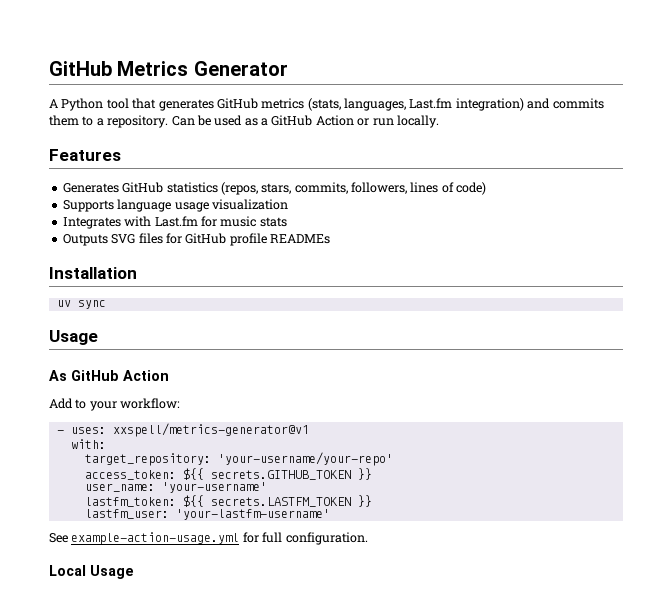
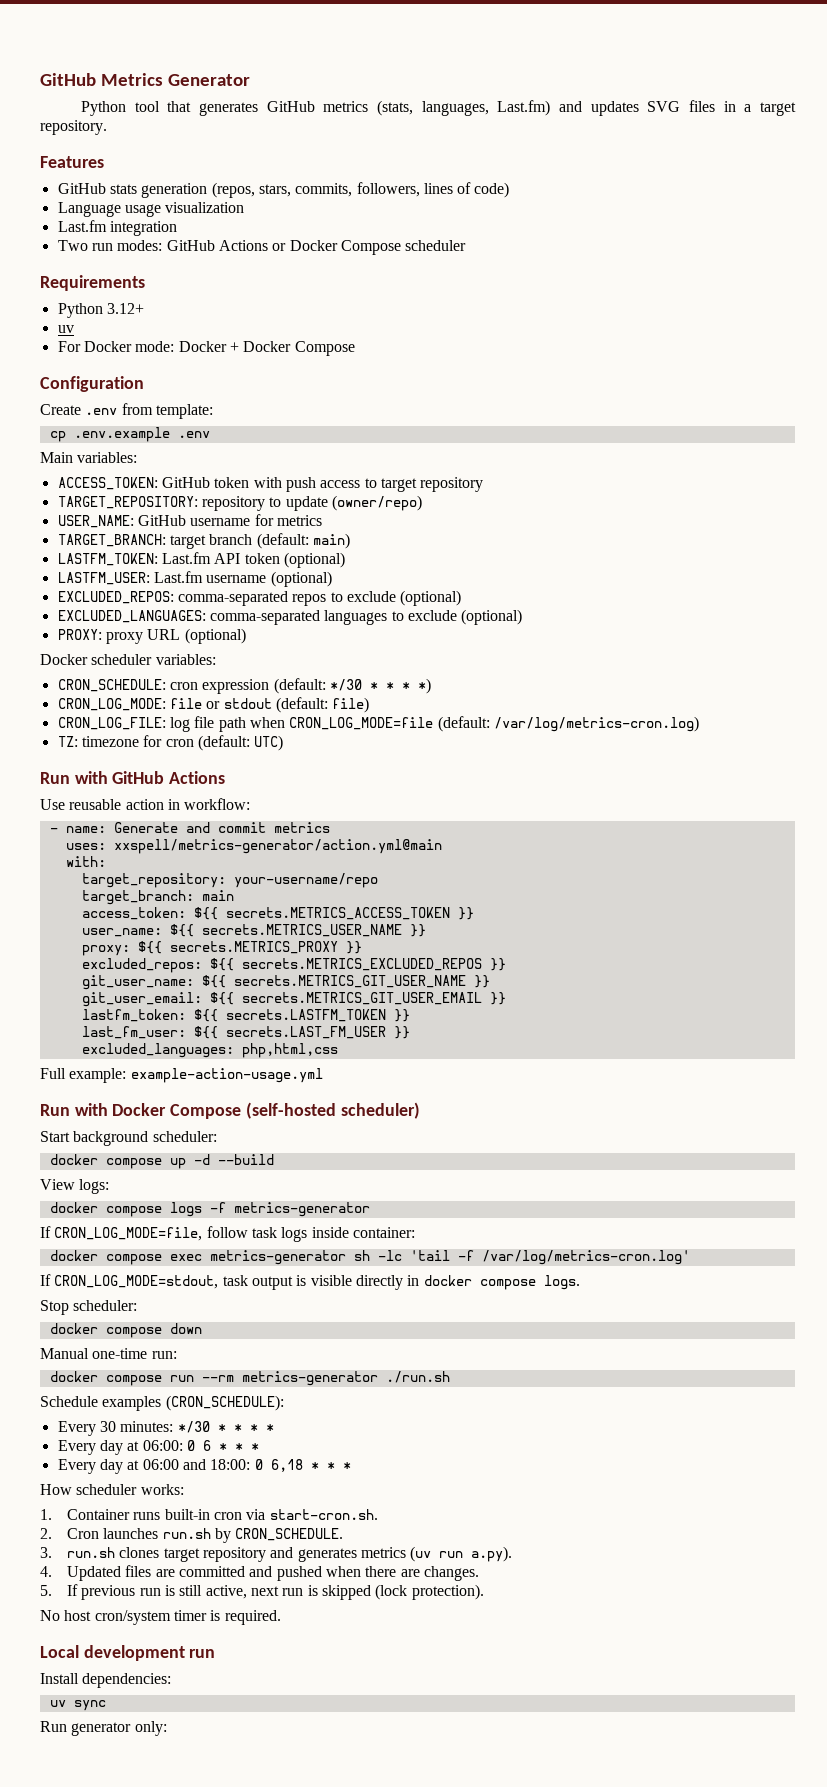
[49,99,58,108] A -> (250, 80) none
[409,98,604,111] [49,115,439,128] [49,149,121,161] [62,182,218,193] Last.fm integration) and commits them to a repository. Can be used as a GitHub Action or run locally. // Features // Generates GitHub statistics -> [497,100,796,116] [40,120,107,135] [40,156,104,168] [57,183,208,198] Last.fm) and updates SVG files in a target repository. // Features // GitHub stats generation
[62,199,172,212] Supports language -> [57,202,121,217] Language
[62,216,287,229] [62,233,330,246] [49,267,137,279] [56,300,106,309] [49,330,98,345] [49,370,169,381] [49,398,181,411] [56,423,309,437] Integrates with Last.fm for music stats // Outputs SVG files for GitHub profile READMEs // Installation // uv sync // Usage // As GitHub Action // Add to your workflow: // - uses: xxspell/metrics-generator@v1 -> [57,220,177,236] [57,240,467,255] [40,275,145,291] [57,303,144,318] [57,325,74,333] [57,341,355,356] [40,376,144,392] [40,403,213,419] [49,427,210,442] [40,452,138,463] [57,477,484,492] [57,495,422,511] [57,514,322,528] [57,533,350,549] [57,552,345,568] [57,571,332,587] [57,590,462,606] [57,609,523,625] [57,628,246,644] [40,654,216,665] [57,678,431,694] [57,697,370,713] [57,716,699,732] [57,735,284,751] [40,771,226,784] [40,798,251,810] [49,822,330,833] [65,839,442,854] Last.fm integration // Two run modes: GitHub Actions or Docker Compose scheduler // Requirements // Python 3.12+ // uv // For Docker mode: Docker + Docker Compose // Configuration // Create .env from template: // cp .env.example .env // Main variables: // ACCESS_TOKEN: GitHub token with push access to target repository // TARGET_REPOSITORY: repository to update (owner/repo) // USER_NAME: GitHub username for metrics // TARGET_BRANCH: target branch (default: main) // LASTFM_TOKEN: Last.fm API token (optional) // LASTFM_USER: Last.fm username (optional) // EXCLUDED_REPOS: comma-separated repos to exclude (optional) // EXCLUDED_LANGUAGES: comma-separated languages to exclude (optional) // PROXY: proxy URL (optional) // Docker scheduler variables: // CRON_SCHEDULE: cron expression (default: */30 * * * *) // CRON_LOG_MODE: file or stdout (default: file) // CRON_LOG_FILE: log file path when CRON_LOG_MODE=file (default: /var/log/metrics-cron.log) // TZ: timezone for cron (default: UTC) // Run with GitHub Actions // Use reusable action in workflow: // - name: Generate and commit metrics // uses: xxspell/metrics-generator/action.yml@main
[217,452,393,466] 'your-username/your-repo' -> [233,873,378,888] [81,890,234,905] your-username/repo // target_branch: main
[210,470,351,480] secrets.GITHUB_TOKEN -> [225,907,450,920] secrets.METRICS_ACCESS_TOKEN
[161,482,267,493] [84,495,372,507] [84,509,330,520] [49,532,368,545] [49,565,134,579] 'your-username' // lastfm_token: ${{ secrets.LASTFM_TOKEN }} // lastfm_user: 'your-lastfm-username' // See example-action-usage.yml for full configuration. // Local Usage -> [169,924,426,937] [81,941,362,956] [81,958,506,973] [81,975,490,990] [81,992,506,1007] [81,1009,410,1022] [81,1026,410,1039] [81,1043,338,1058] [40,1068,323,1083] [40,1102,420,1119] [40,1131,217,1146] [49,1154,274,1169] [40,1179,110,1194] [49,1202,370,1217] [40,1226,415,1242] [49,1250,690,1265] [40,1274,580,1290] [40,1300,138,1315] [49,1323,202,1338] [40,1348,177,1359] [49,1371,450,1386] [40,1395,284,1411] [57,1421,274,1436] [57,1440,259,1455] [57,1459,351,1474] [40,1484,184,1495] [40,1509,378,1520] [40,1528,344,1543] [40,1546,513,1562] [40,1565,479,1581] [40,1584,484,1600] [40,1610,281,1625] [40,1645,216,1661] [40,1673,172,1688] [49,1700,106,1711] [40,1721,167,1736] ${{ secrets.METRICS_USER_NAME }} // proxy: ${{ secrets.METRICS_PROXY }} // excluded_repos: ${{ secrets.METRICS_EXCLUDED_REPOS }} // git_user_name: ${{ secrets.METRICS_GIT_USER_NAME }} // git_user_email: ${{ secrets.METRICS_GIT_USER_EMAIL }} // lastfm_token: ${{ secrets.LASTFM_TOKEN }} // last_fm_user: ${{ secrets.LAST_FM_USER }} // excluded_languages: php,html,css // Full example: example-action-usage.yml // Run with Docker Compose (self-hosted scheduler) // Start background scheduler: // docker compose up -d --build // View logs: // docker compose logs -f metrics-generator // If CRON_LOG_MODE=file, follow task logs inside container: // docker compose exec metrics-generator sh -lc 'tail -f /var/log/metrics-cron.log' // If CRON_LOG_MODE=stdout, task output is visible directly in docker compose logs. // Stop scheduler: // docker compose down // Manual one-time run: // docker compose run --rm metrics-generator ./run.sh // Schedule examples (CRON_SCHEDULE): // Every 30 minutes: */30 * * * * // Every day at 06:00: 0 6 * * * // Every day at 06:00 and 18:00: 0 6,18 * * * // How scheduler works: // 1. Container runs built-in cron via start-cron.sh. // 2. Cron launches run.sh by CRON_SCHEDULE. // 3. run.sh clones target repository and generates metrics (uv run a.py). // 4. Updated files are committed and pushed when there are changes. // 5. If previous run is still active, next run is skipped (lock protection). // No host cron/system timer is required. // Local development run // Install dependencies: // uv sync // Run generator only:

